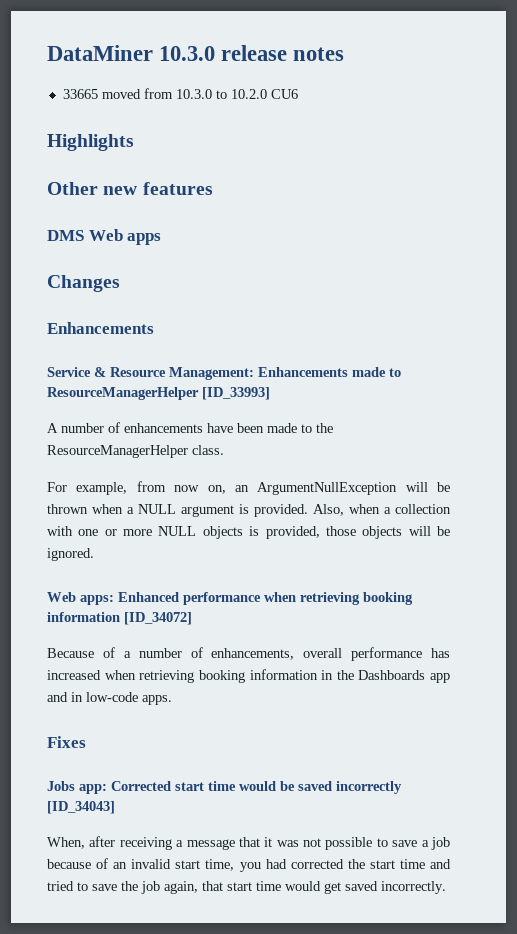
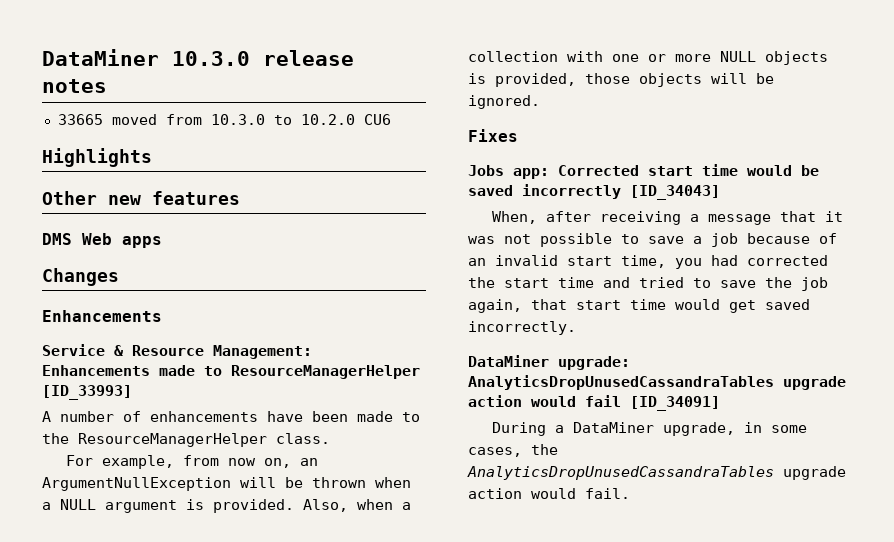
[47,592,413,605] [47,612,192,625] [47,647,450,661] [47,669,450,683] [47,692,172,705] // Web apps: Enhanced performance when retrieving booking information [ID_34072] // Because of a number of enhancements, overall performance has increased when retrieving booking information in the Dashboards app and in low-code apps. -> (540, 102) none
(446, 887) none -> [468,355,630,370] [468,375,846,390] [468,395,720,411] [492,422,808,436] [468,444,558,457] [467,466,846,480] [468,488,630,499] // DataMiner upgrade: AnalyticsDropUnusedCassandraTables upgrade action would fail [ID_34091] // During a DataMiner upgrade, in some cases, the AnalyticsDropUnusedCassandraTables upgrade action would fail.

